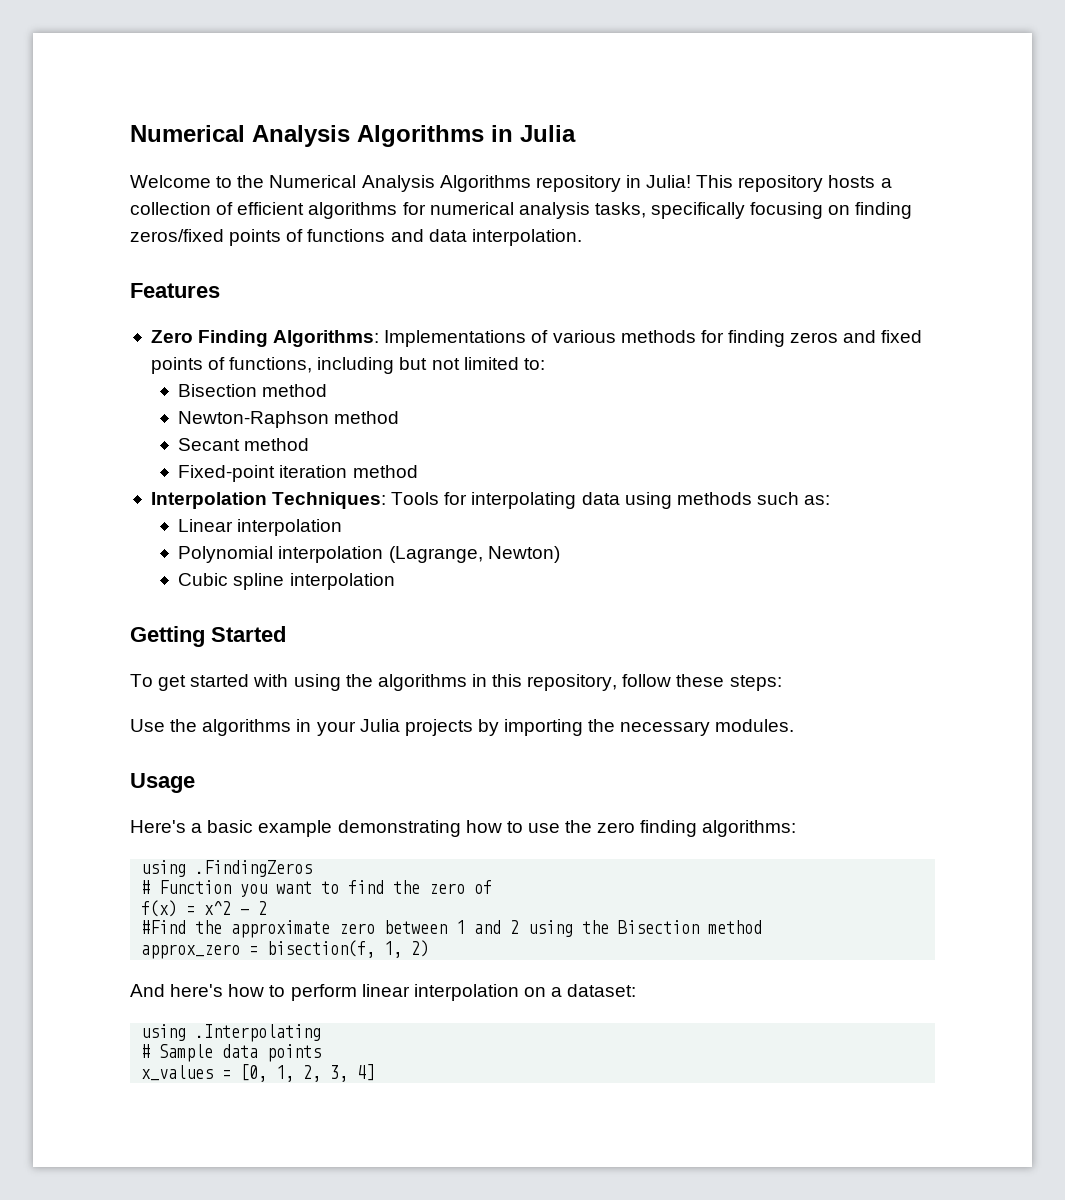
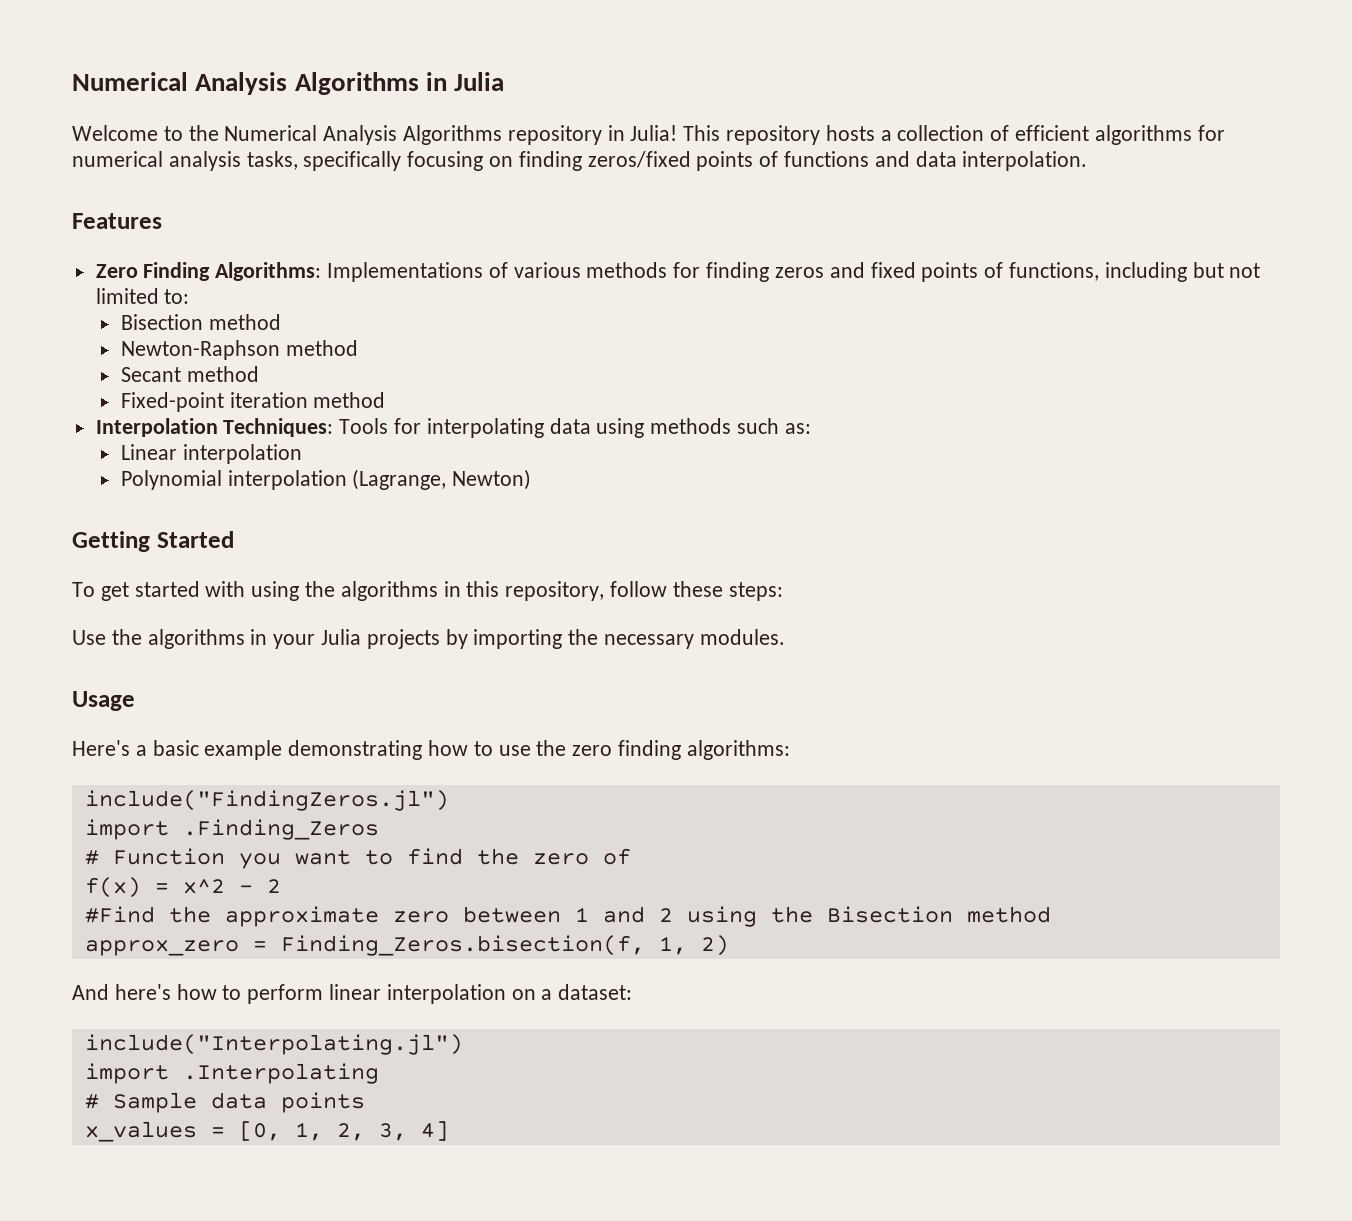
[178,573,395,590] // Cubic spline interpolation -> (532, 479) none
[141,860,313,877] using .FindingZeros -> [84,790,449,811] [84,819,379,840] include("FindingZeros.jl") // import .Finding_Zeros
[267,940,376,958] bisection(f, -> [280,935,645,956] Finding_Zeros.bisection(f,
[141,1024,187,1041] using -> [84,1034,463,1055] [84,1063,169,1084] include("Interpolating.jl") // import

